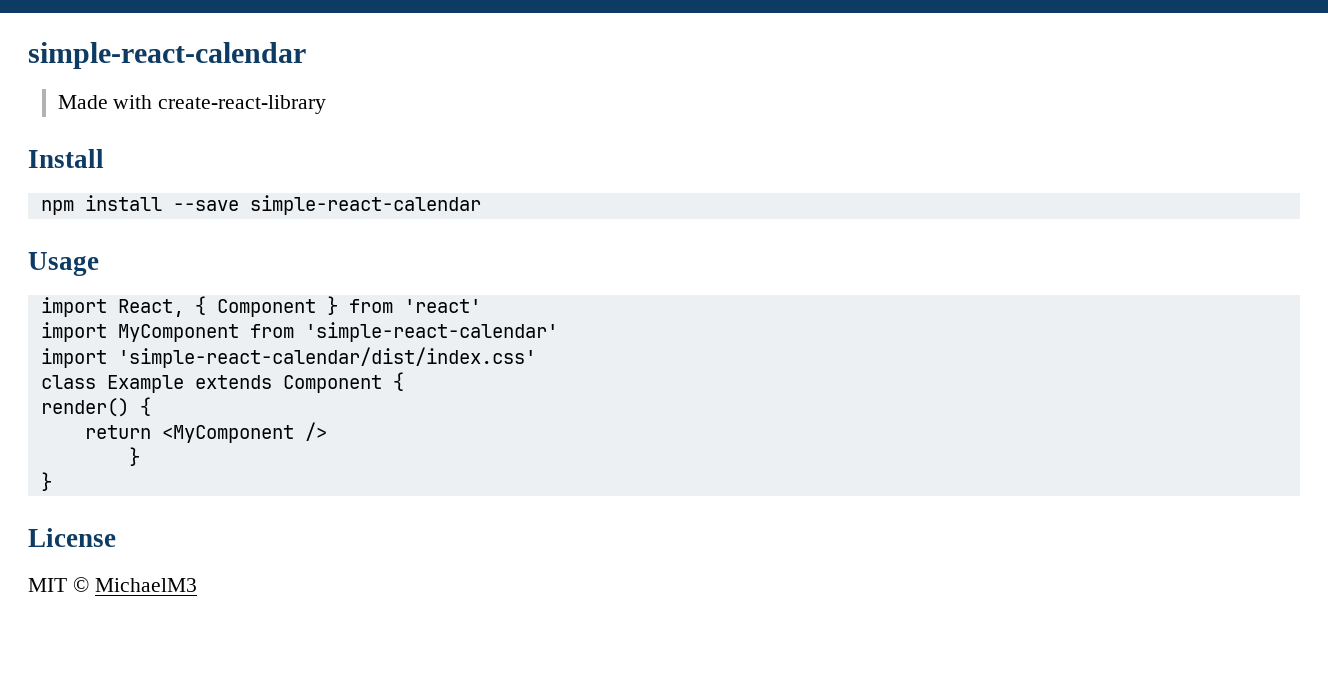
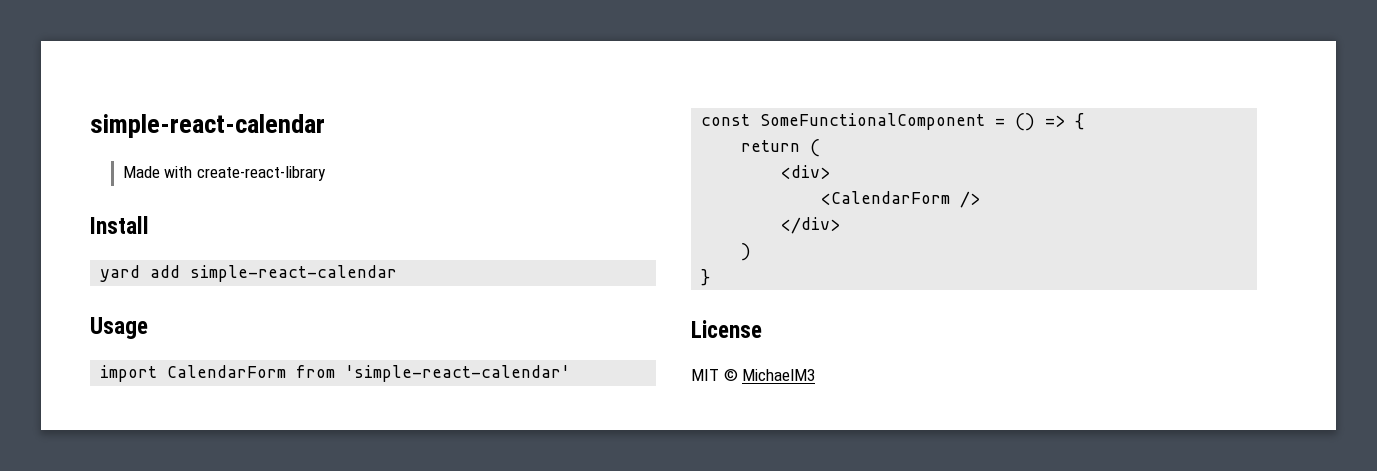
[40,195,239,215] npm install --save -> [100,265,181,282] yard add
[117,296,481,317] [40,322,558,342] [40,347,536,368] [40,372,404,393] [40,398,129,417] React, { Component } from 'react' // import MyComponent from 'simple-react-calendar' // import 'simple-react-calendar/dist/index.css' // class Example extends Component { // render() -> [167,365,571,382] [701,113,1066,131] CalendarForm from 'simple-react-calendar' // const SomeFunctionalComponent = () =>
[161,425,294,443] <MyComponent -> [810,139,821,157] [781,165,831,179] [821,191,951,205] ( // <div> // <CalendarForm
[128,447,140,466] } -> [781,217,841,234] [741,243,752,261] </div> // )

